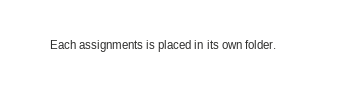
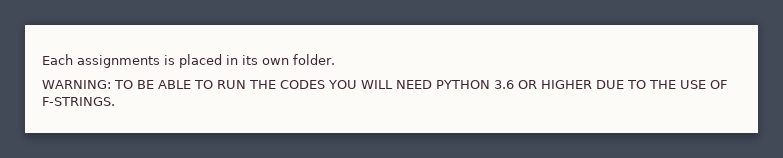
(276, 44) none -> [42,80,727,89] [42,97,115,106] // WARNING: TO BE ABLE TO RUN THE CODES YOU WILL NEED PYTHON 3.6 OR HIGHER DUE TO THE USE OF F-STRINGS.

